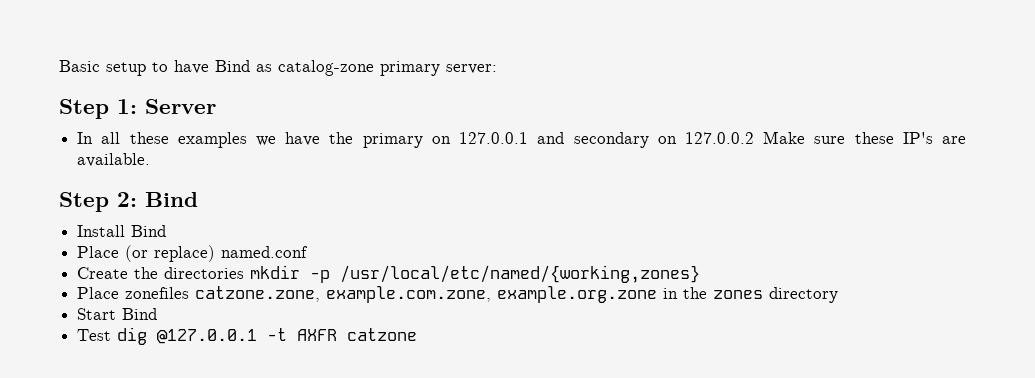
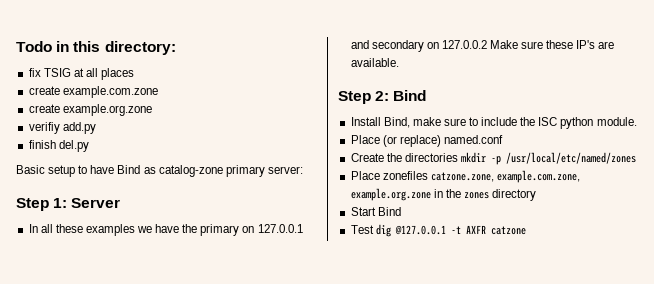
(59, 66) none -> [16,41,176,55] [28,68,135,80] [28,86,158,98] [28,104,152,116] [28,122,96,134] [28,140,89,152] Todo in this directory: // fix TSIG at all places // create example.com.zone // create example.org.zone // verifiy add.py // finish del.py //
[131,225,167,237] Bind -> [383,117,637,129] Bind, make sure to include the ISC python module.
[340,265,701,283] /usr/local/etc/named/{working,zones} -> [505,152,636,164] /usr/local/etc/named/zones

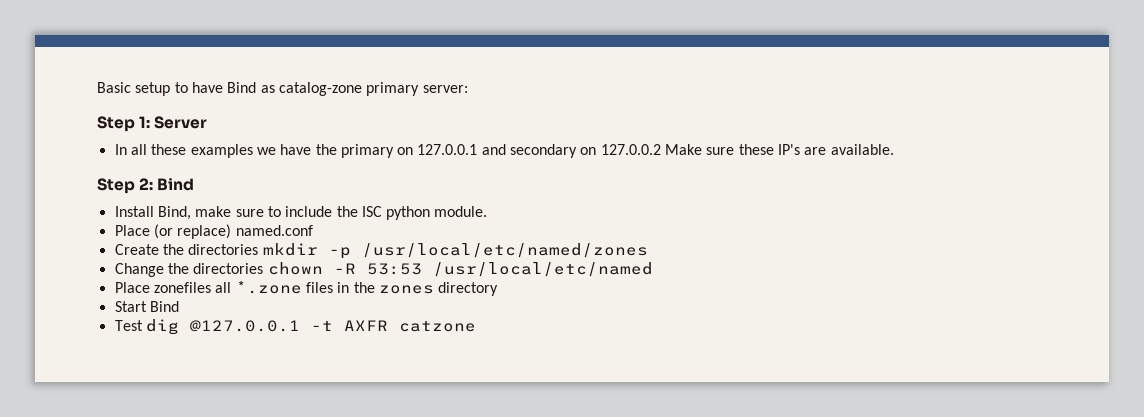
[16,41,176,55] [28,68,135,80] [28,86,158,98] [28,104,152,116] [28,122,96,134] [28,140,89,152] Todo in this directory: // fix TSIG at all places // create example.com.zone // create example.org.zone // verifiy add.py // finish del.py // -> (97, 87) none
(636, 158) none -> [114,262,653,277] // Change the directories chown -R 53:53 /usr/local/etc/named
[430,170,580,183] [350,188,431,201] catzone.zone, example.com.zone, example.org.zone -> [215,281,333,294] all *.zone files

